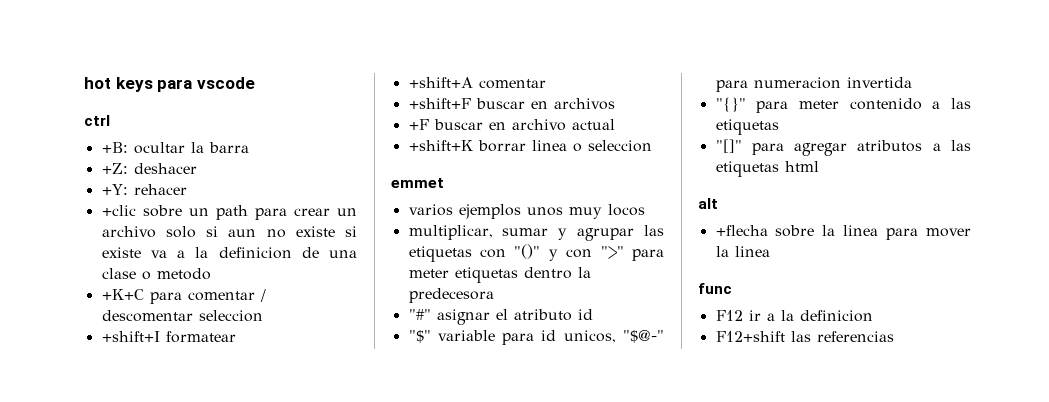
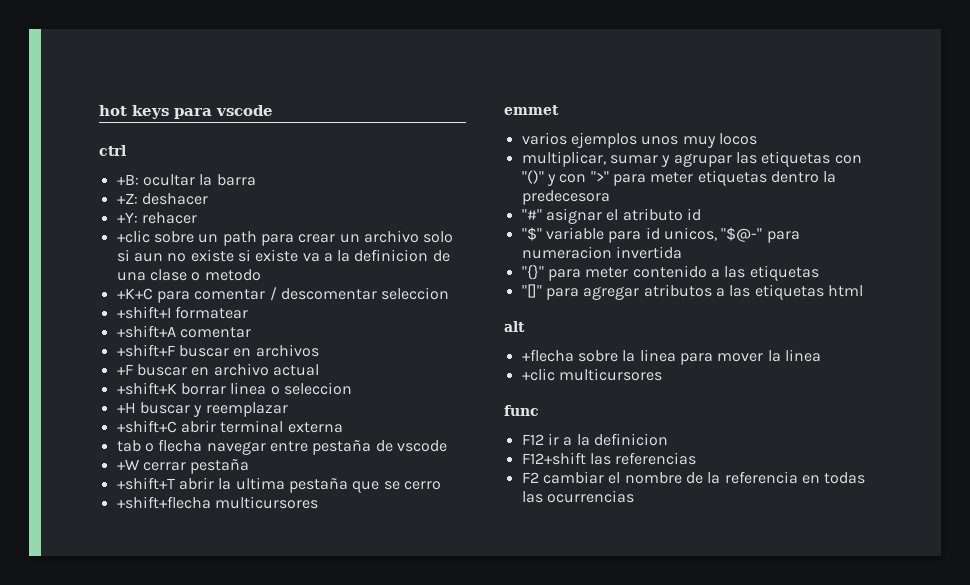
(652, 146) none -> [116,402,288,417] [116,420,343,433] [116,439,447,455] [116,459,250,474] [116,477,441,493] [116,496,318,509] // +H buscar y reemplazar // +shift+C abrir terminal externa // tab o flecha navegar entre pestaña de vscode // +W cerrar pestaña // +shift+T abrir la ultima pestaña que se cerro // +shift+flecha multicursores
(770, 251) none -> [521,368,662,381] // +clic multicursores
(894, 336) none -> [521,471,866,484] [521,490,634,503] // F2 cambiar el nombre de la referencia en todas las ocurrencias

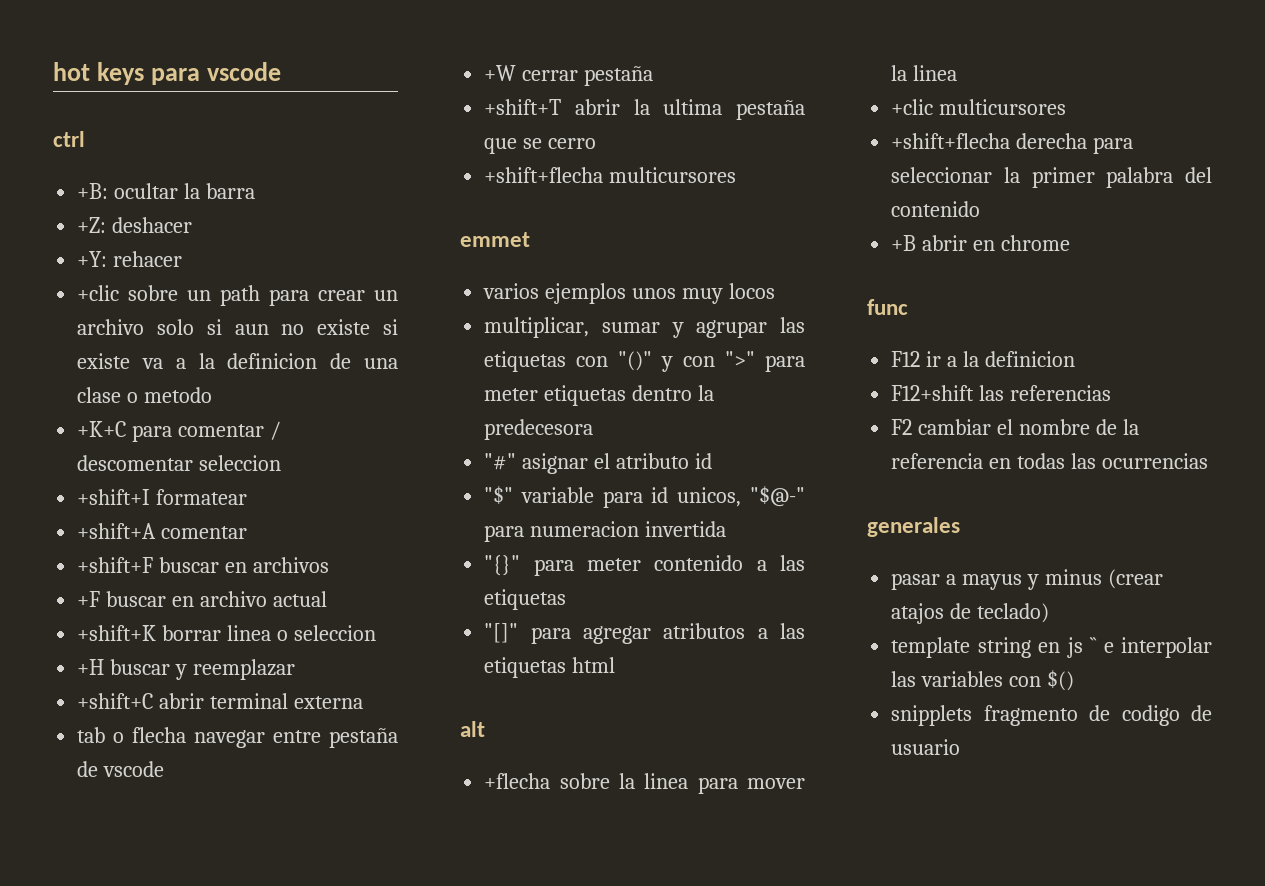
(662, 374) none -> [891,133,1134,154] [891,167,1212,188] [891,201,981,217] [891,235,1071,251] // +shift+flecha derecha para seleccionar la primer palabra del contenido // +B abrir en chrome
(634, 496) none -> [867,517,960,537] [891,569,1163,590] [891,603,1050,624] [891,637,1212,658] [891,670,1075,691] [891,705,1212,726] [891,739,961,755] // generales // pasar a mayus y minus (crear atajos de teclado) // template string en js `` e interpolar las variables con $() // snipplets fragmento de codigo de usuario

